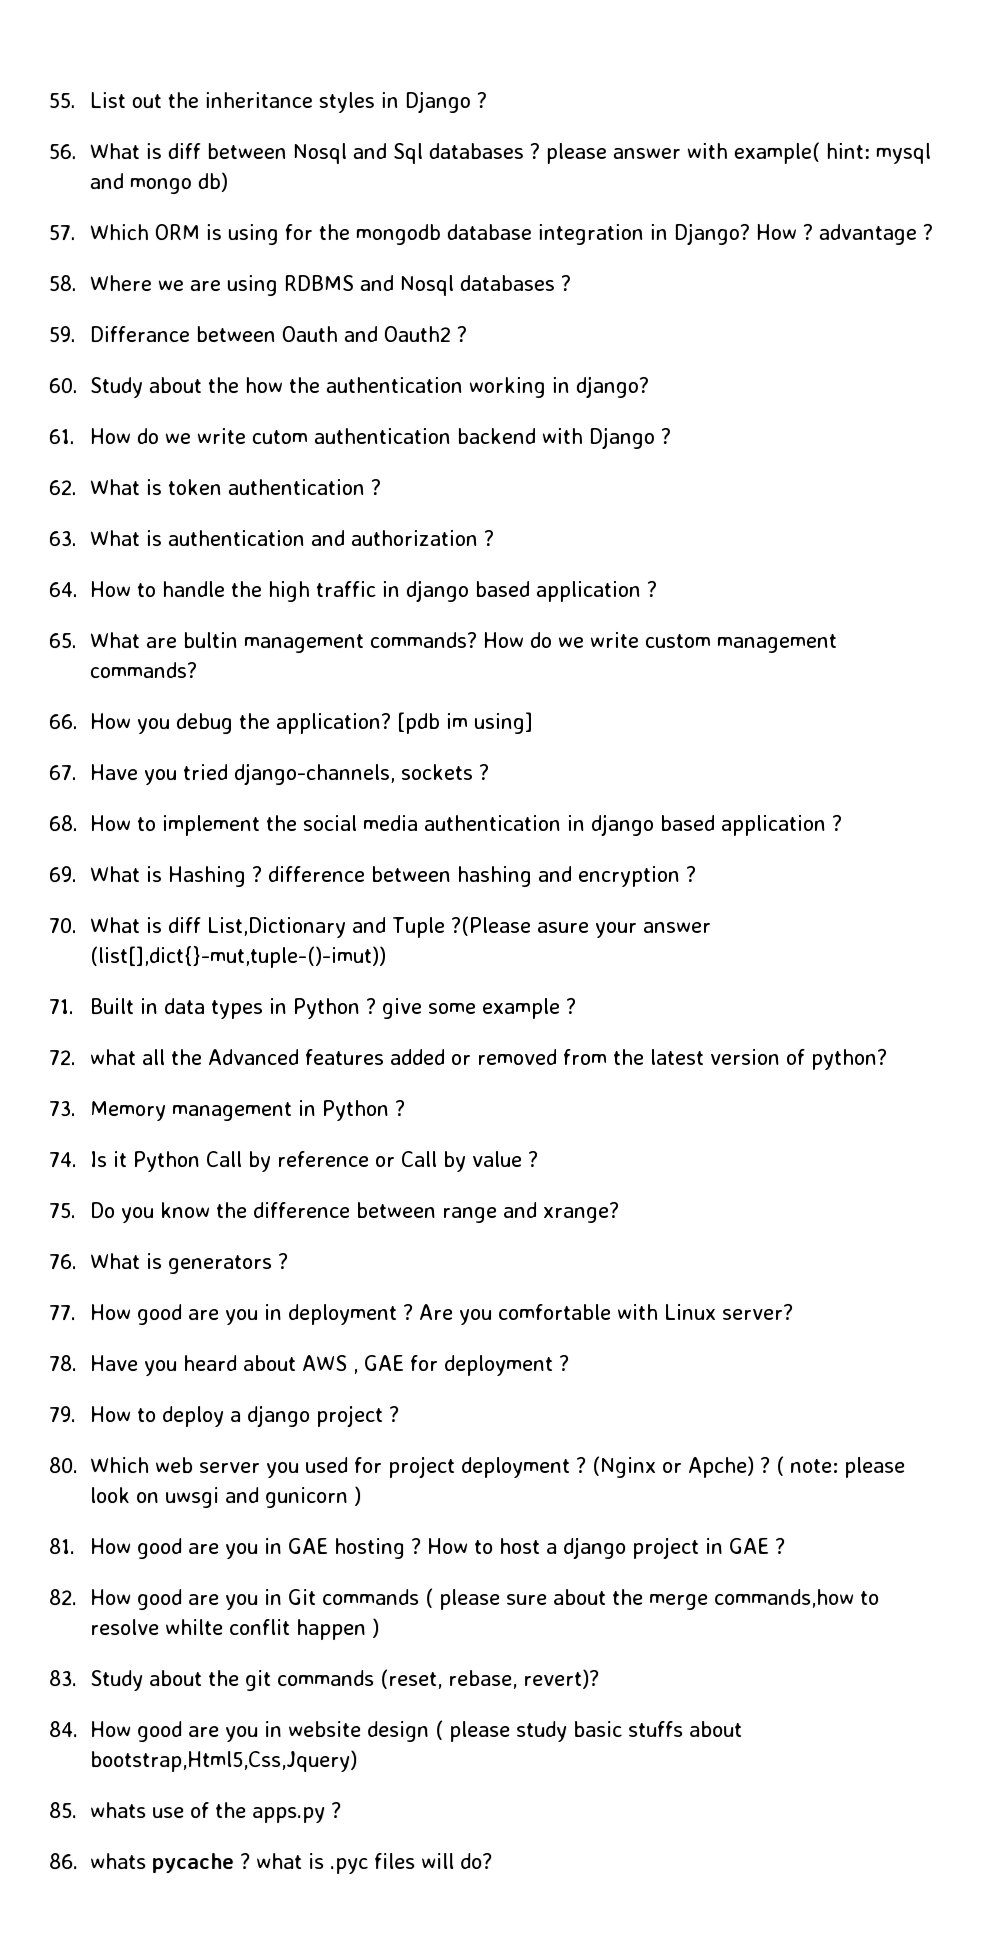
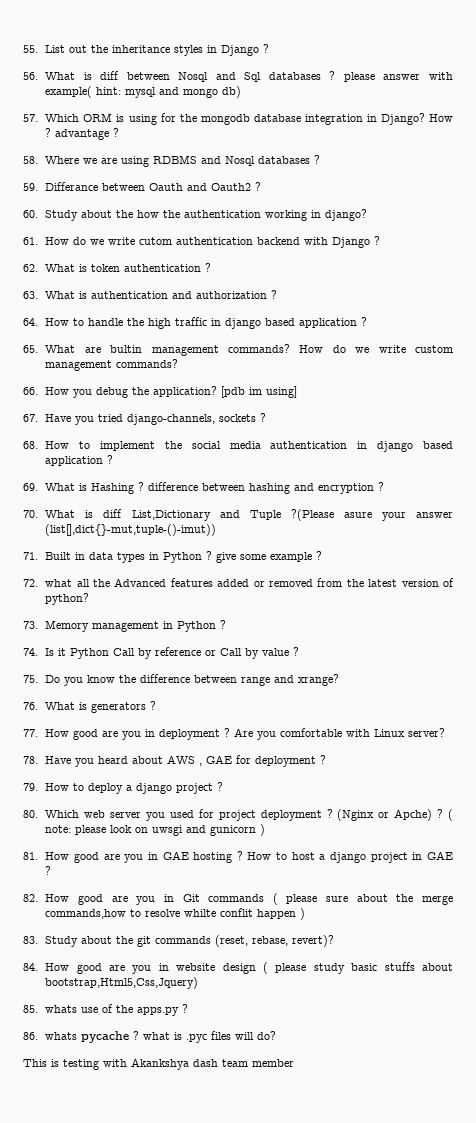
(494, 1861) none -> [23,1058,294,1070] // This is testing with Akankshya dash team member

